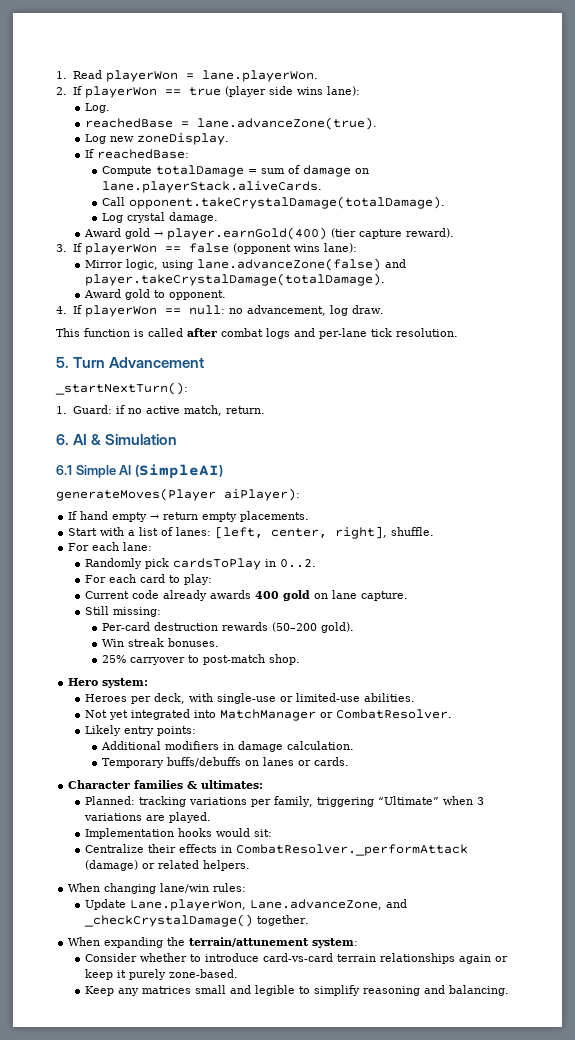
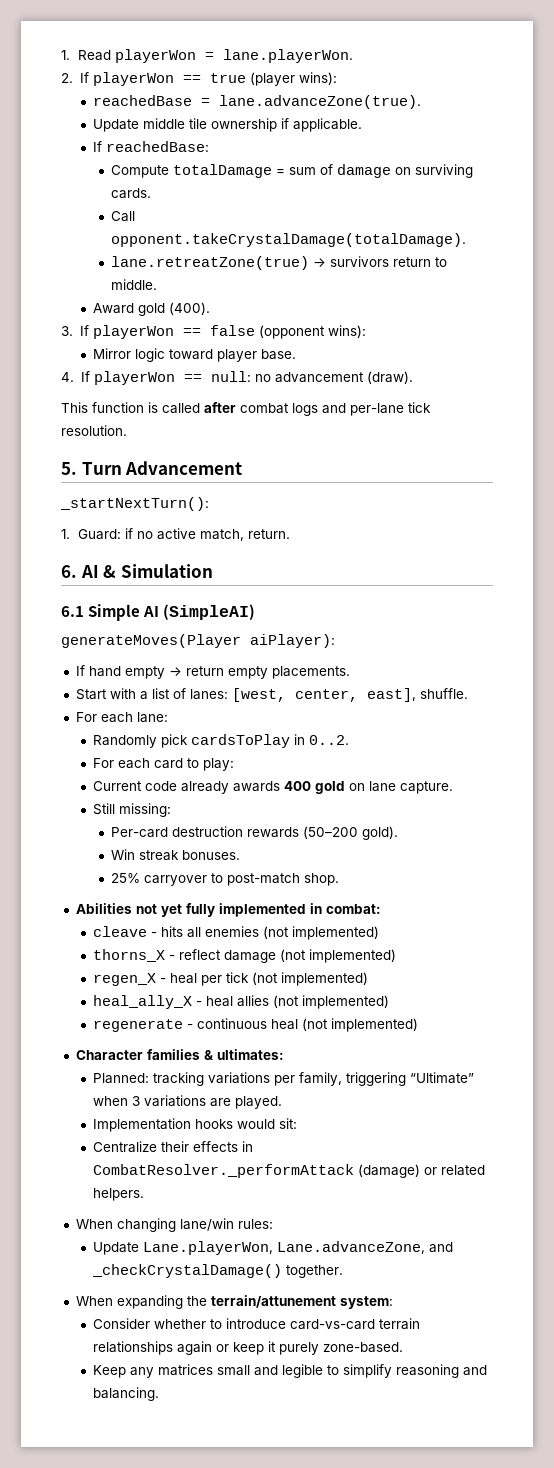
[268,86,360,96] [84,103,110,113] side wins lane): // Log. -> [298,72,337,85] wins):
[84,133,229,145] Log new zoneDisplay. -> [93,118,363,132] Update middle tile ownership if applicable.
[101,181,322,193] lane.playerStack.aliveCards. -> [414,164,473,178] [110,188,151,199] surviving cards.
[101,212,218,223] [83,227,454,240] Log crystal damage. // Award gold → player.earnGold(400) (tier capture reward). -> [110,256,447,270] [110,279,157,290] [93,302,211,316] lane.retreatZone(true) → survivors return to middle. // Award gold (400).
[293,243,357,253] wins lane): -> [327,325,366,338] wins):
[125,258,406,271] [84,273,385,286] [83,289,226,300] logic, using lane.advanceZone(false) and player.takeCrystalDamage(totalDamage). // Award gold to opponent. -> [135,348,297,362] logic toward player base.
[246,305,384,316] advancement, log draw. -> [274,371,413,384] advancement (draw).
[215,526,388,539] [left, center, right], -> [231,688,416,702] [west, center, east],
[68,678,149,688] [84,693,415,704] [84,709,452,721] [84,725,196,736] [100,741,354,752] [101,757,349,768] Hero system: // Heroes per deck, with single-use or limited-use abilities. // Not yet integrated into MatchManager or CombatResolver. // Likely entry points: // Additional modifiers in damage calculation. // Temporary buffs/debuffs on lanes or cards. -> [75,903,381,917] [93,926,380,940] [93,949,397,963] [93,972,369,986] [93,995,390,1009] [93,1018,419,1032] Abilities not yet fully implemented in combat: // cleave - hits all enemies (not implemented) // thorns_X - reflect damage (not implemented) // regen_X - heal per tick (not implemented) // heal_ally_X - heal allies (not implemented) // regenerate - continuous heal (not implemented)

